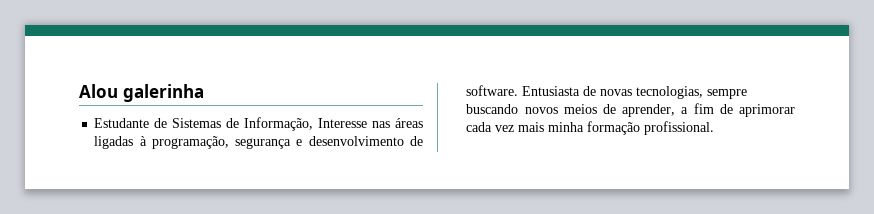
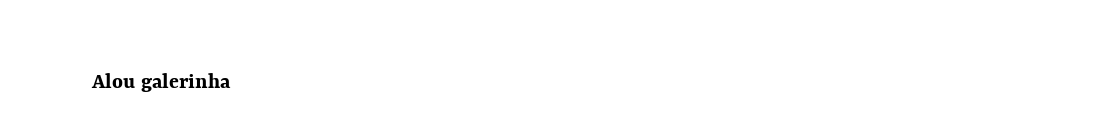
[94,117,423,131] [94,136,423,149] [466,85,748,99] [466,103,795,117] [466,121,715,135] // Estudante de Sistemas de Informação, Interesse nas áreas ligadas à programação, segurança e desenvolvimento de software. Entusiasta de novas tecnologias, sempre buscando novos meios de aprender, a fim de aprimorar cada vez mais minha formação profissional. -> (232, 82) none

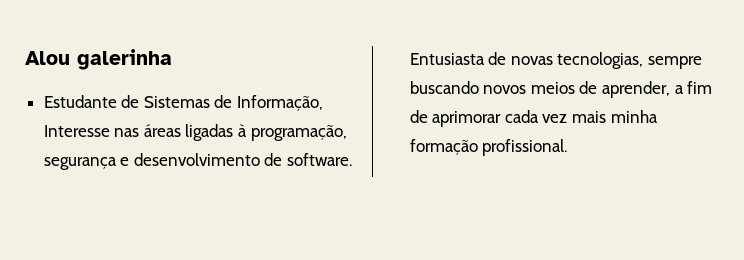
(232, 82) none -> [43,95,324,111] [43,124,347,141] [43,153,353,170] [409,52,703,69] [409,81,713,98] [409,110,658,127] [409,139,568,156] // Estudante de Sistemas de Informação, Interesse nas áreas ligadas à programação, segurança e desenvolvimento de software. Entusiasta de novas tecnologias, sempre buscando novos meios de aprender, a fim de aprimorar cada vez mais minha formação profissional.

